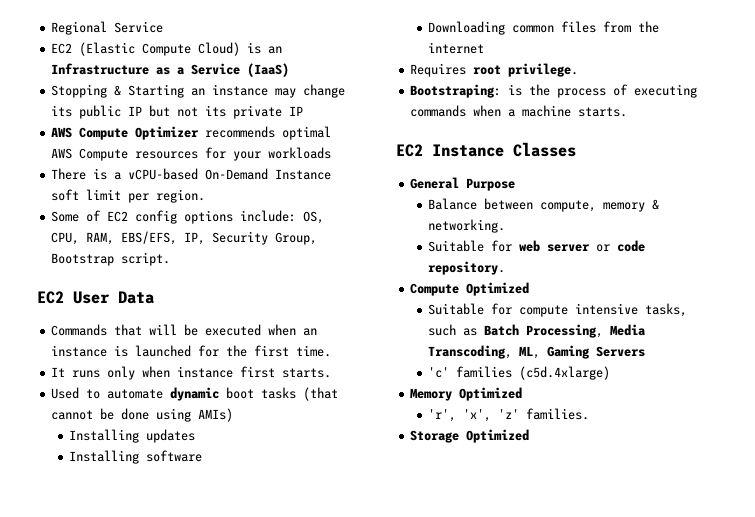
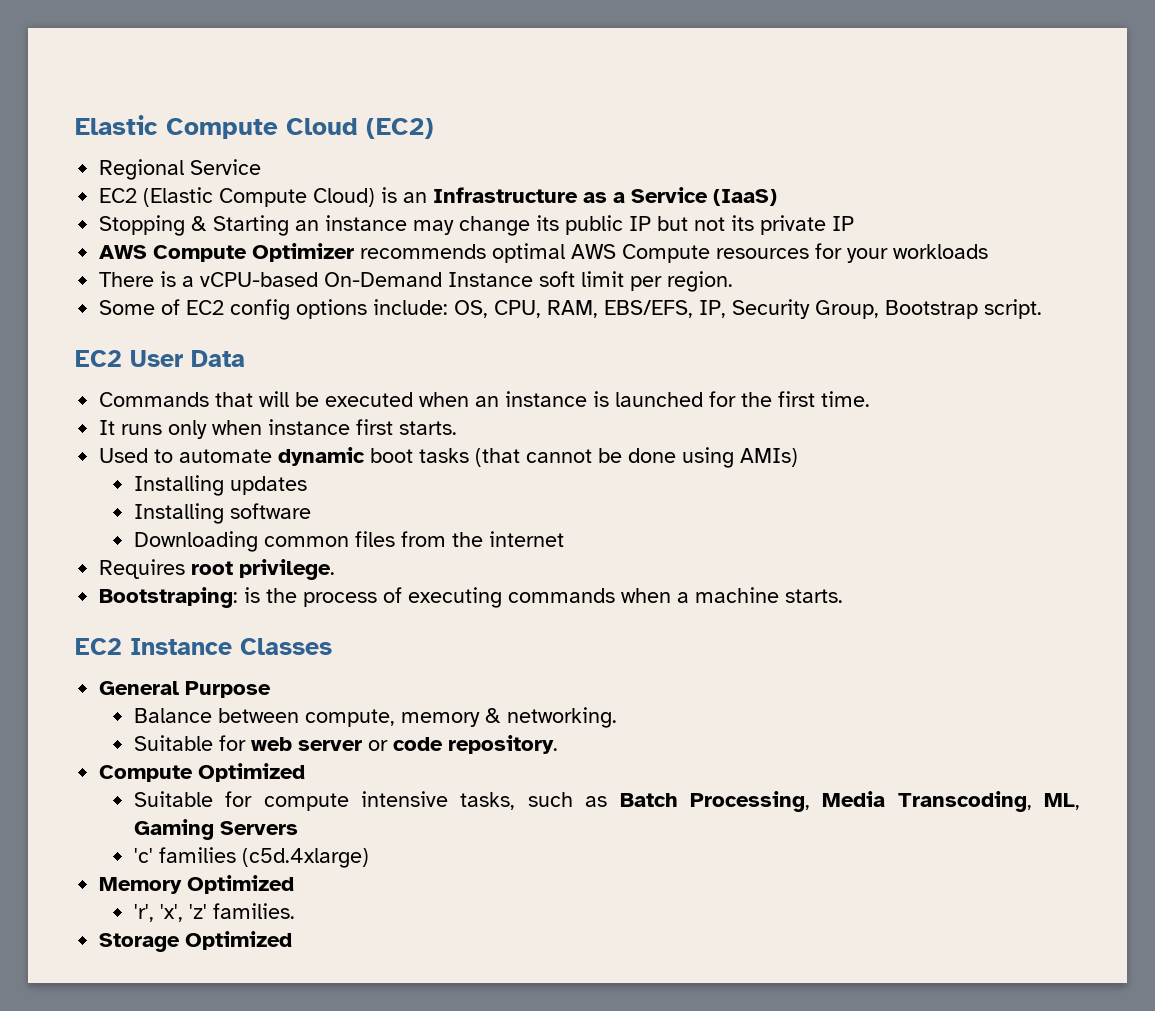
(51, 28) none -> [75,115,434,139] Elastic Compute Cloud (EC2) //

